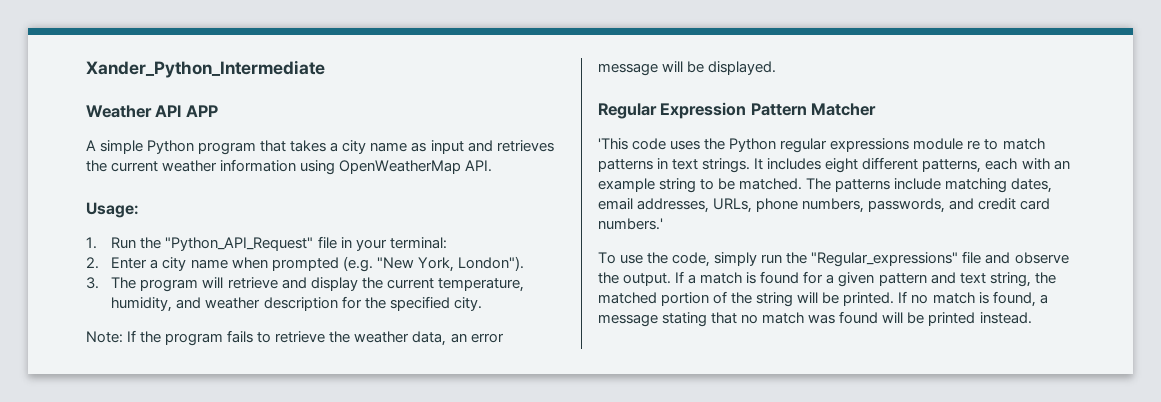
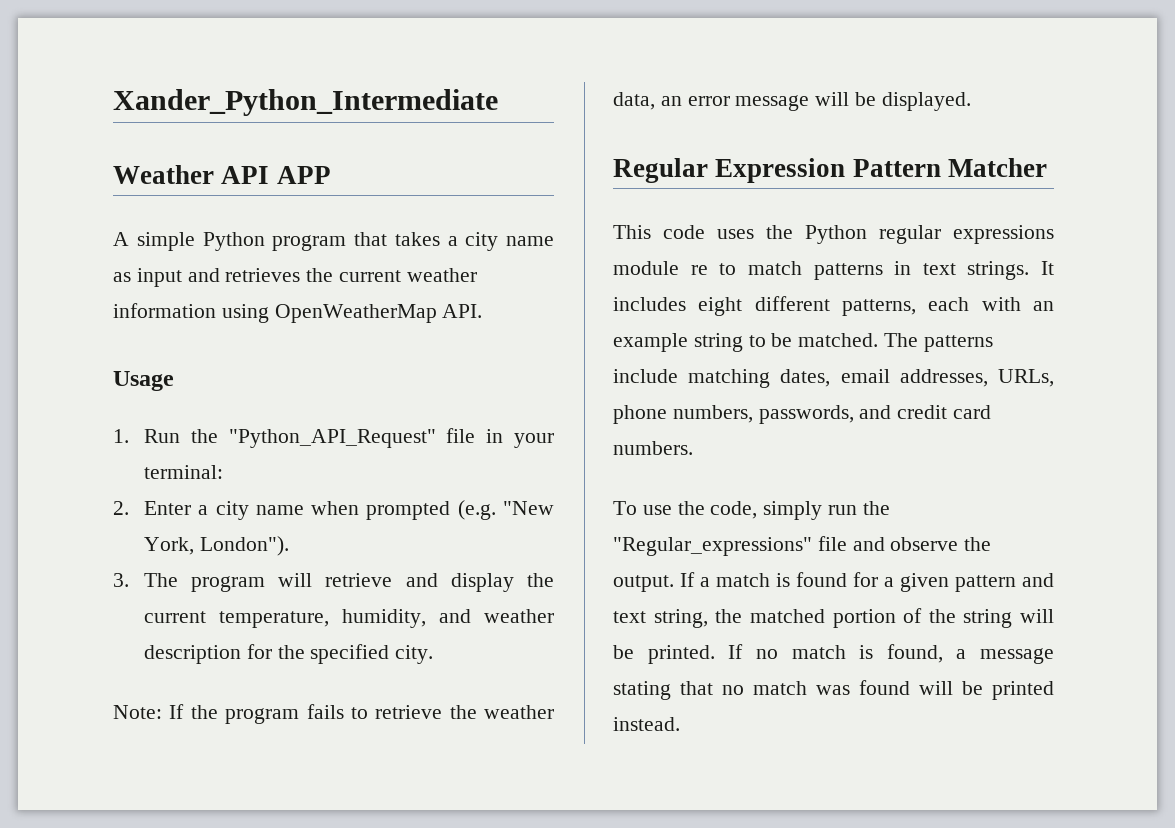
[86,202,139,218] Usage: -> [113,371,174,391] Usage
[598,138,628,150] 'This -> [613,225,651,239] This
[598,218,663,230] numbers.' -> [613,441,693,455] numbers.

